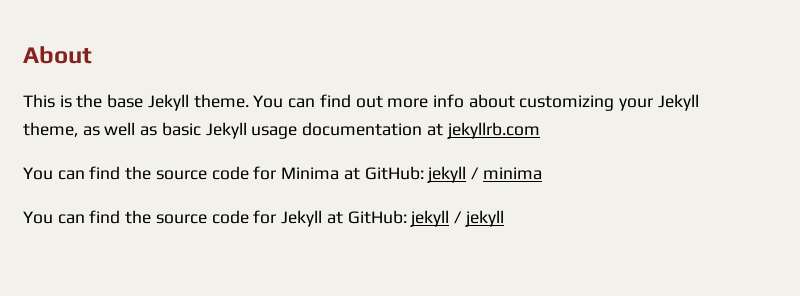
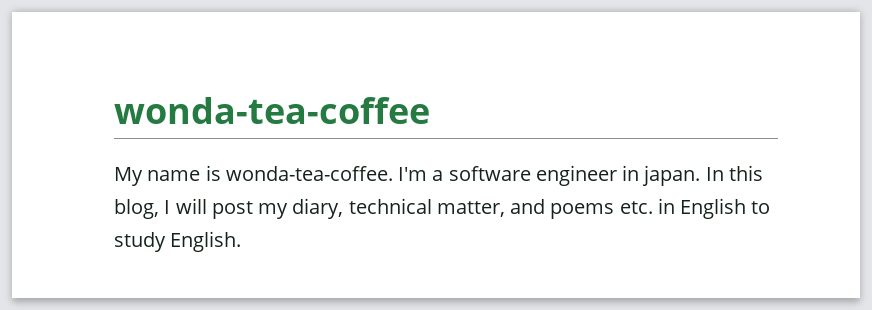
[23,46,92,64] [23,94,699,111] [23,122,540,139] [23,166,542,183] [23,210,504,227] About // This is the base Jekyll theme. You can find out more info about customizing your Jekyll theme, as well as basic Jekyll usage documentation at jekyllrb.com // You can find the source code for Minima at GitHub: jekyll / minima // You can find the source code for Jekyll at GitHub: jekyll / jekyll -> [114,97,430,124] [114,165,763,186] [114,198,771,219] [114,231,242,252] wonda-tea-coffee // My name is wonda-tea-coffee. I'm a software engineer in japan. In this blog, I will post my diary, technical matter, and poems etc. in English to study English.

